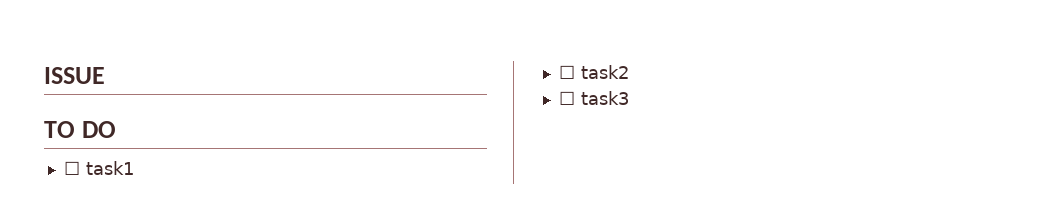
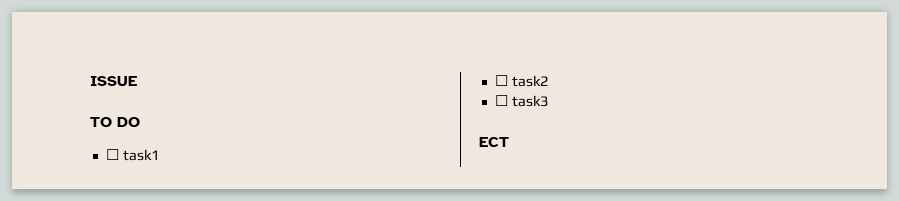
(629, 98) none -> [479,137,509,147] // ECT

